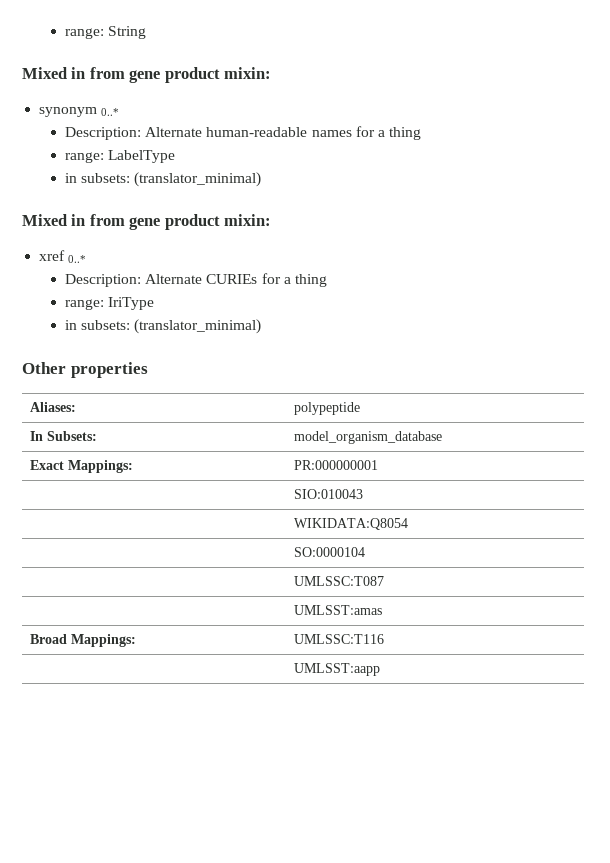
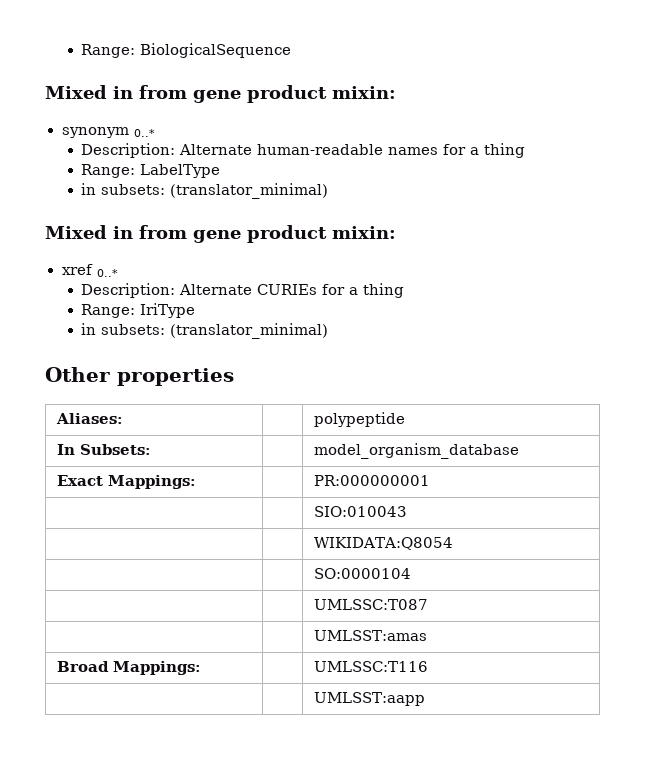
[65,26,147,39] range: String -> [81,43,292,58] Range: BiologicalSequence
[65,152,105,163] range: -> [81,164,136,178] Range:
[65,299,105,310] range: -> [81,304,136,318] Range:

